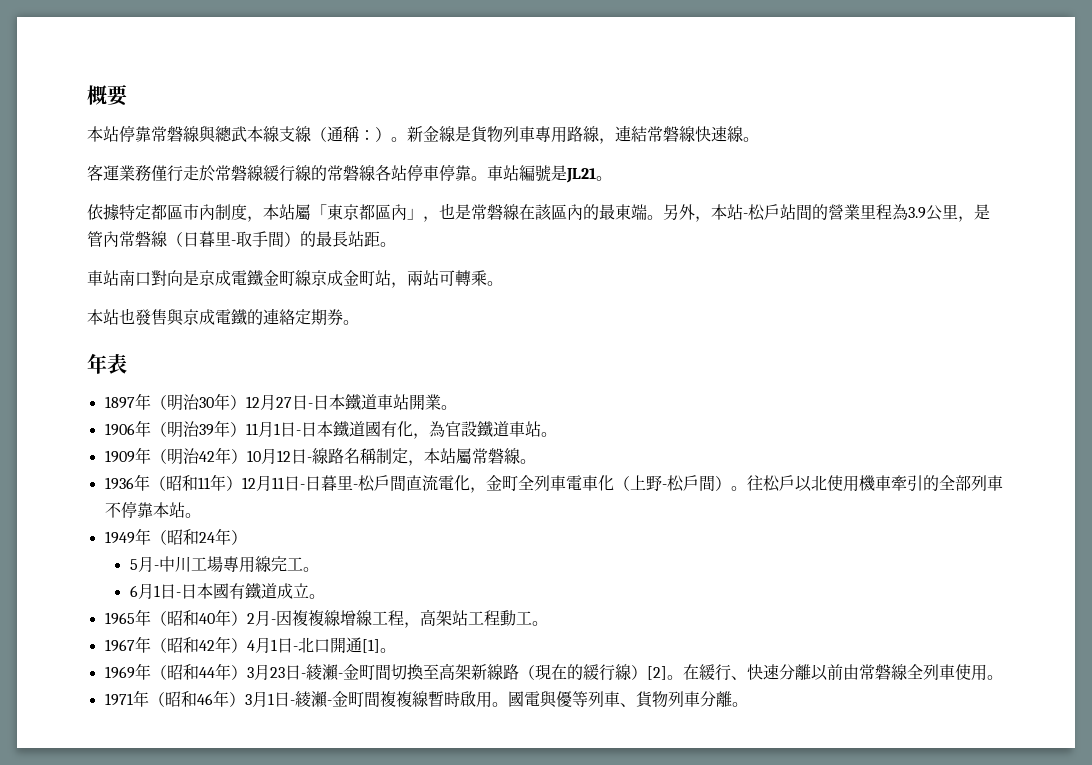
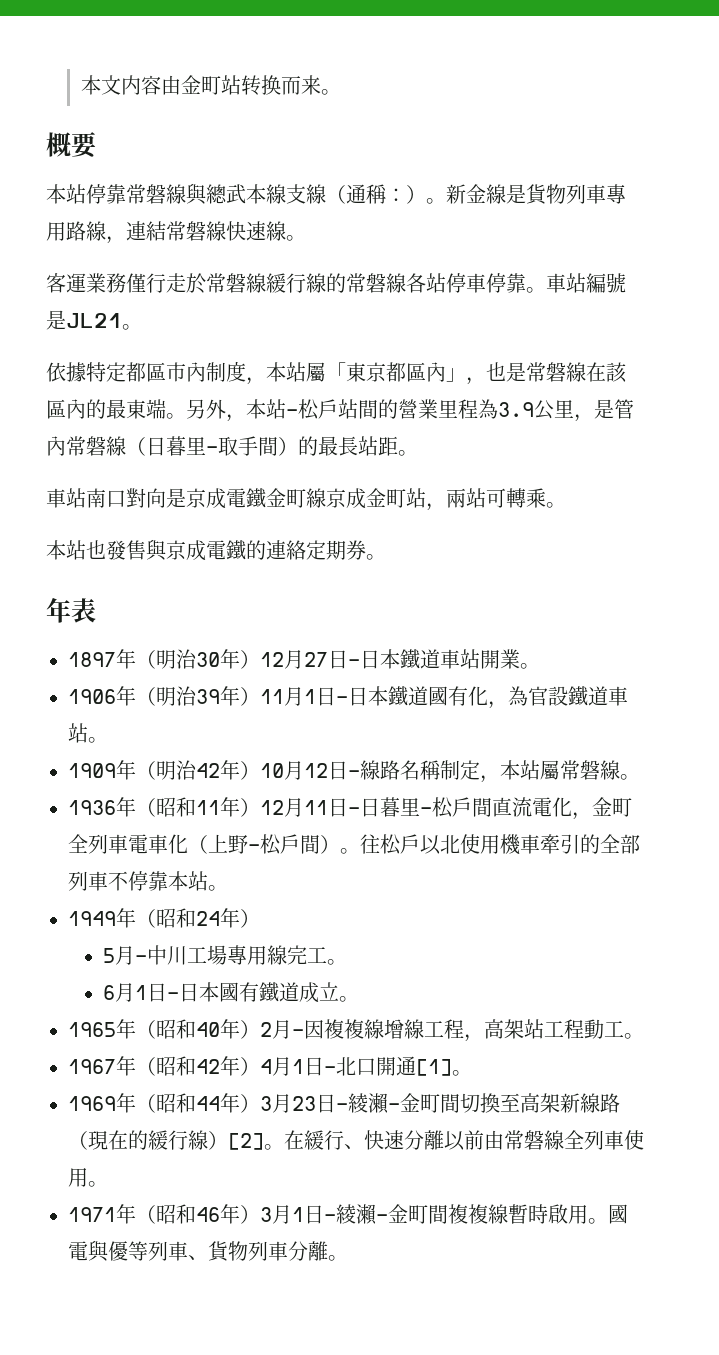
(87, 95) none -> [80,75,341,96] 本文内容由金町站转换而来。 //

